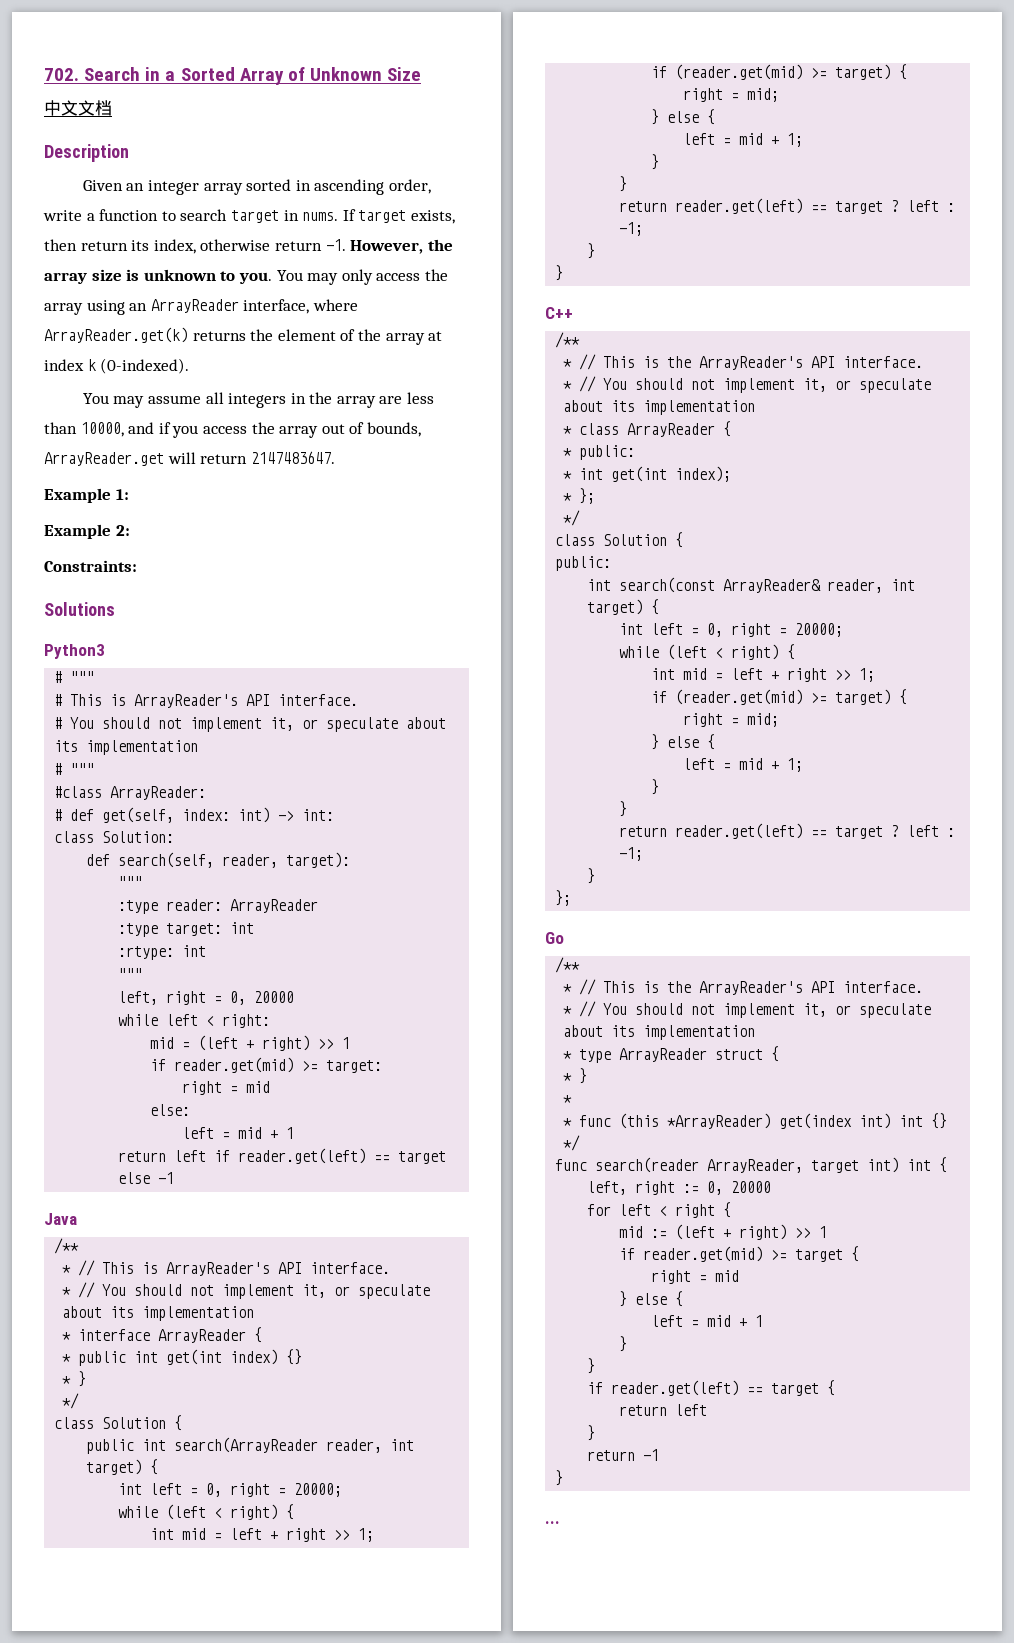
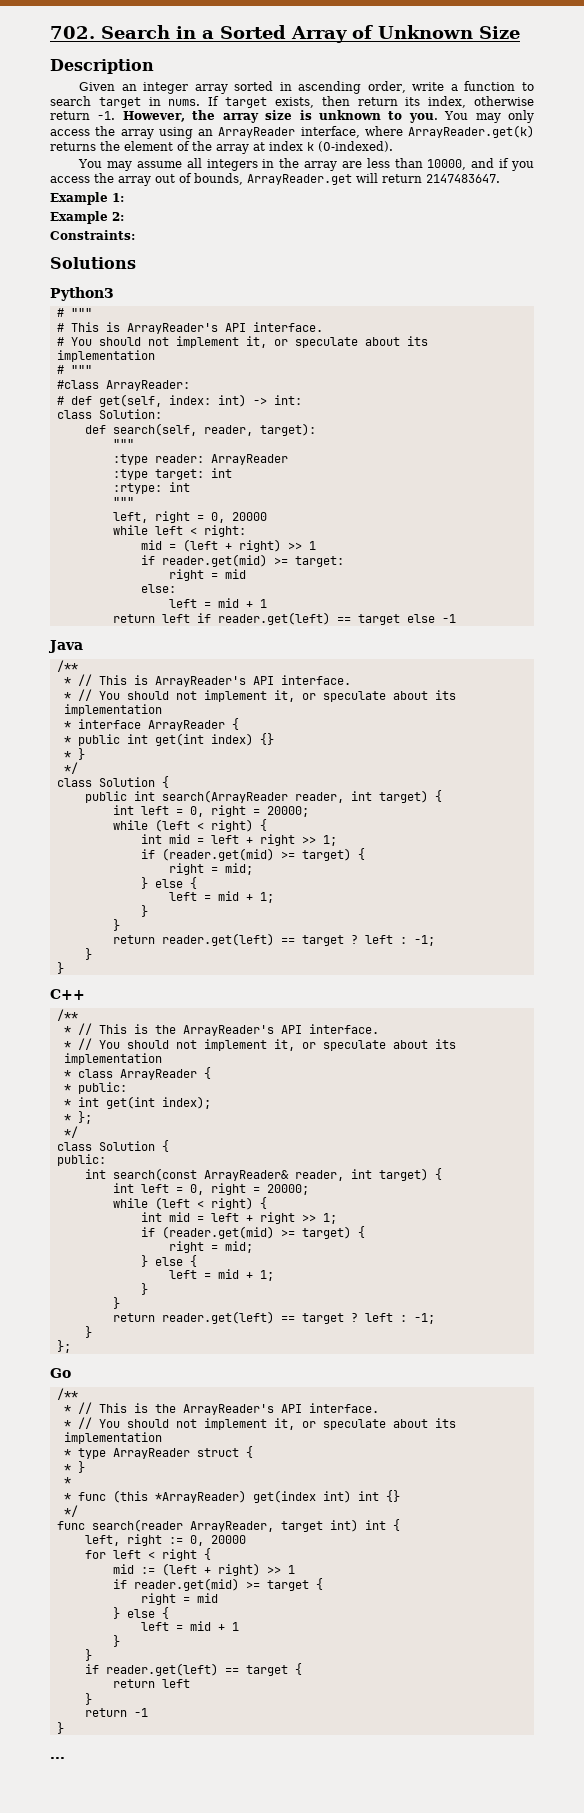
[44,100,112,116] // 中文文档 -> (520, 32) none

